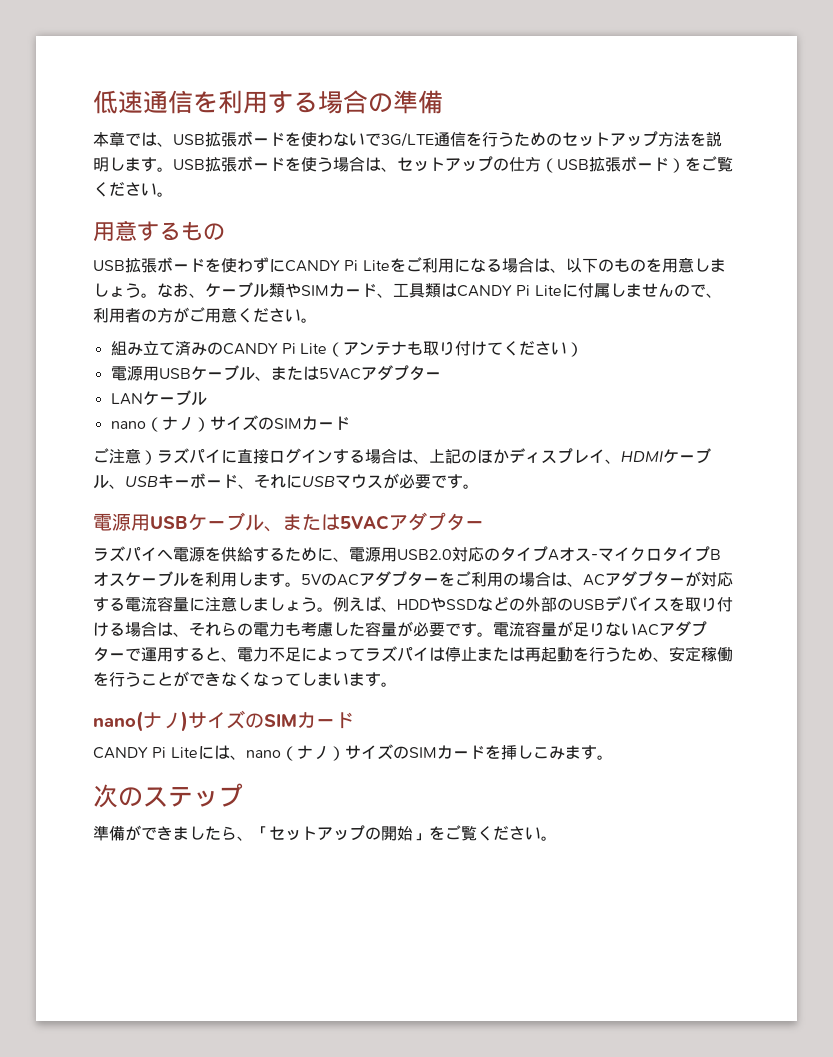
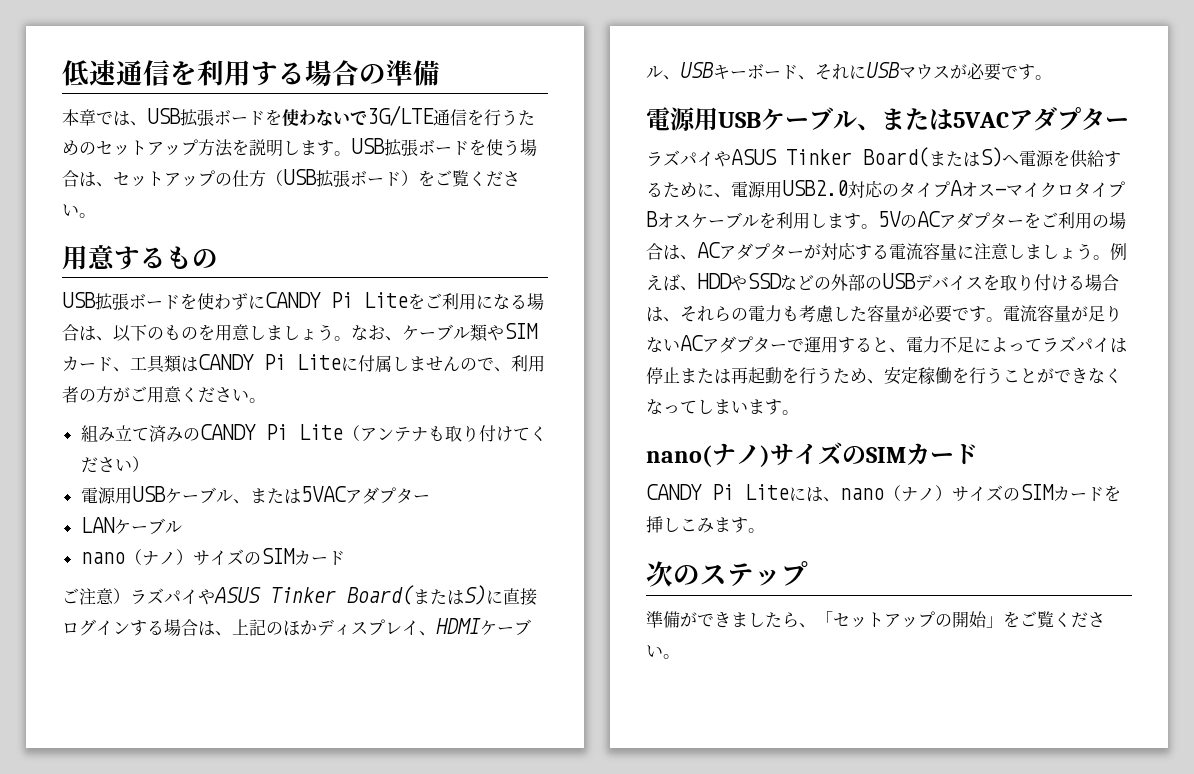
(221, 456) none -> [198,585,486,605] やASUS Tinker Board(またはS)
(157, 554) none -> [714,147,1002,167] やASUS Tinker Board(またはS)

